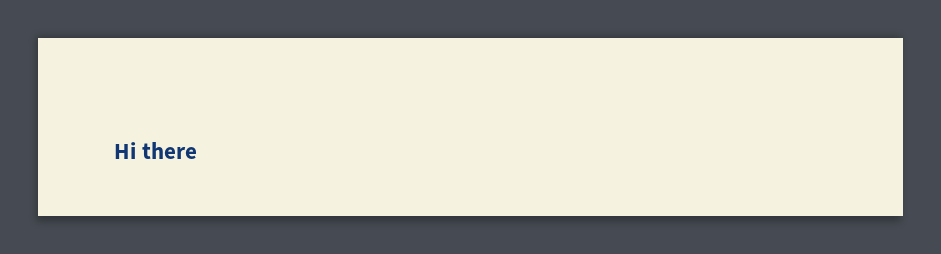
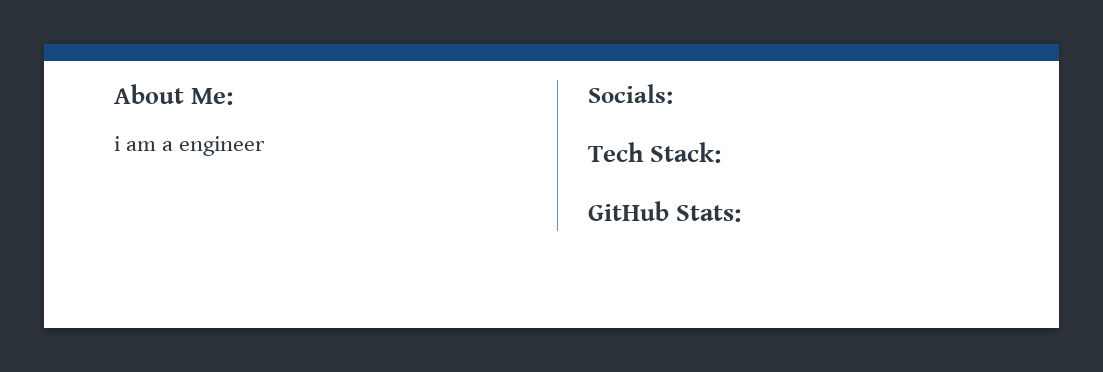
[114,142,198,159] Hi there -> [114,84,234,105] [114,136,266,156] [588,84,673,104] [588,142,722,163] [588,201,742,222] About Me: // i am a engineer // Socials: // Tech Stack: // GitHub Stats:

